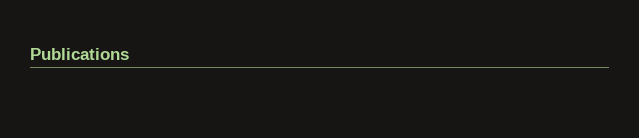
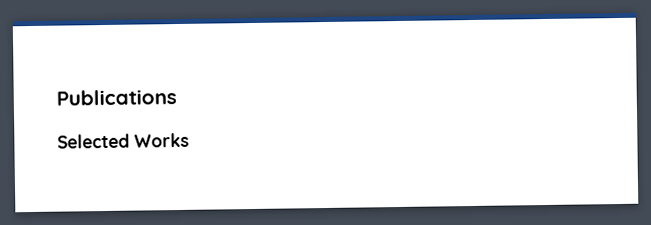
(129, 54) none -> [57,132,189,149] // Selected Works

